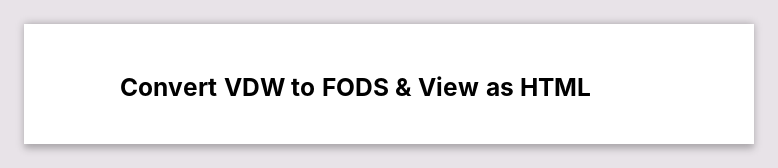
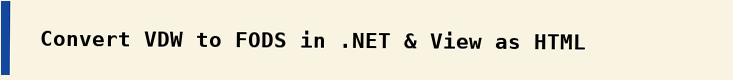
(389, 87) none -> [299,30,392,49] in .NET

